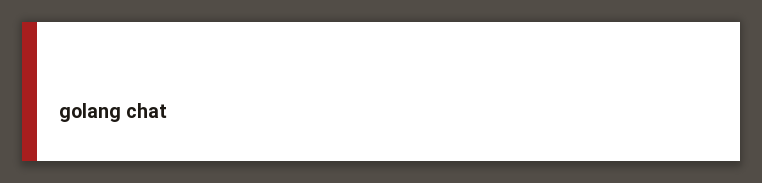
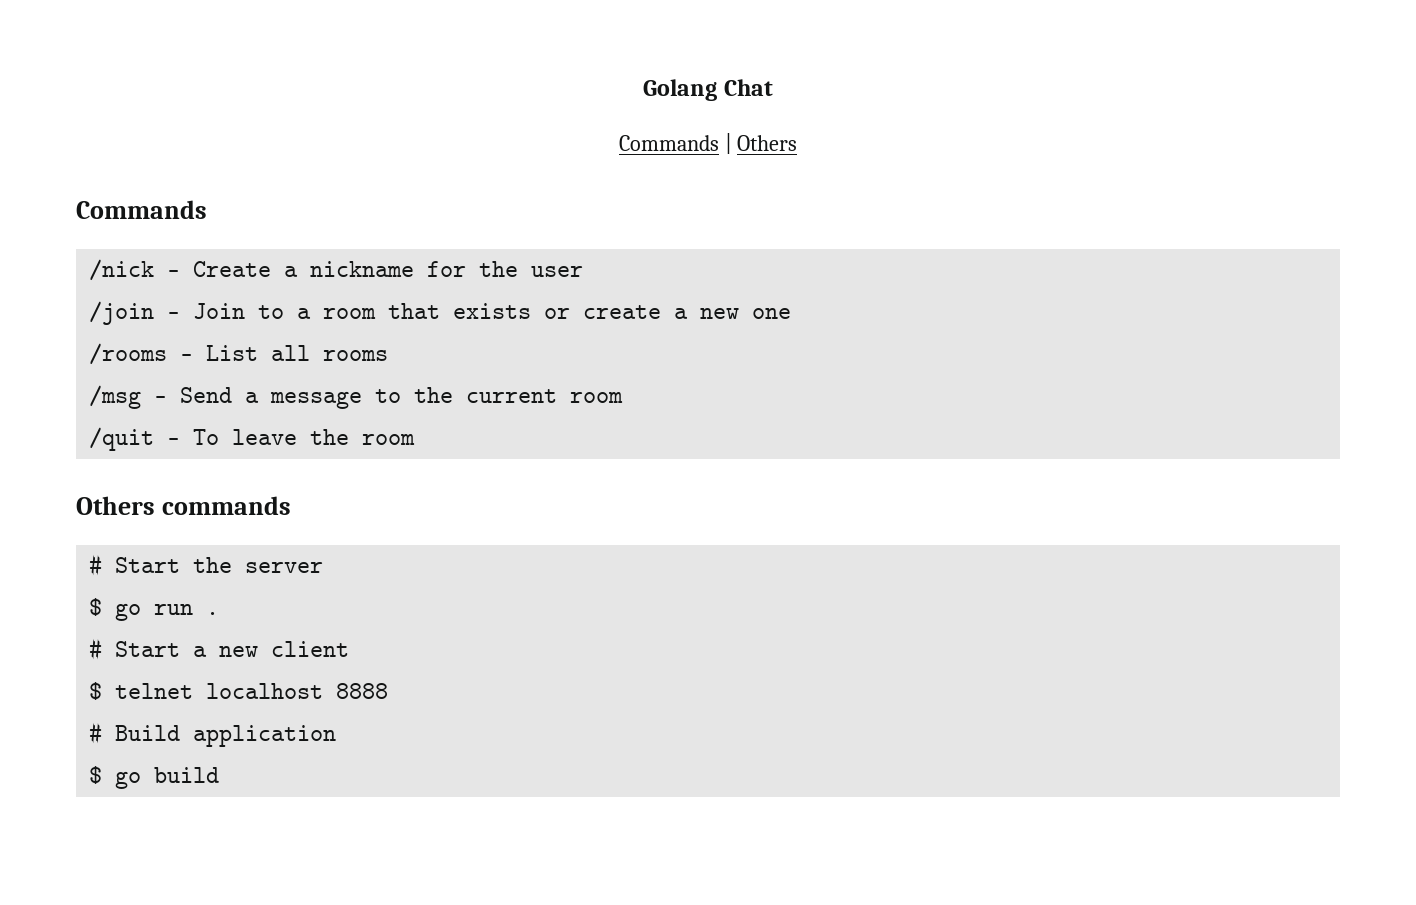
[59,103,168,122] golang chat -> [643,79,773,101] [618,133,798,154] [76,200,207,219] [89,259,584,281] [89,301,792,325] [89,343,389,365] [89,385,624,409] [89,427,416,451] [76,496,291,515] [89,554,324,576] [89,598,220,621] [89,638,350,660] [89,682,389,700] [89,722,337,747] [89,766,220,789] Golang Chat // Commands | Others // Commands // /nick - Create a nickname for the user // /join - Join to a room that exists or create a new one // /rooms - List all rooms // /msg - Send a message to the current room // /quit - To leave the room // Others commands // # Start the server // $ go run . // # Start a new client // $ telnet localhost 8888 // # Build application // $ go build

